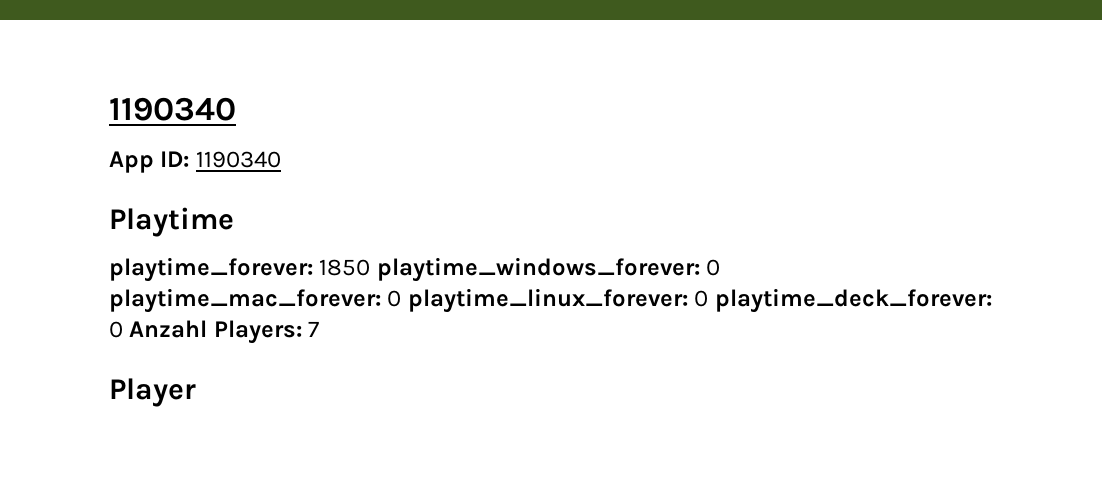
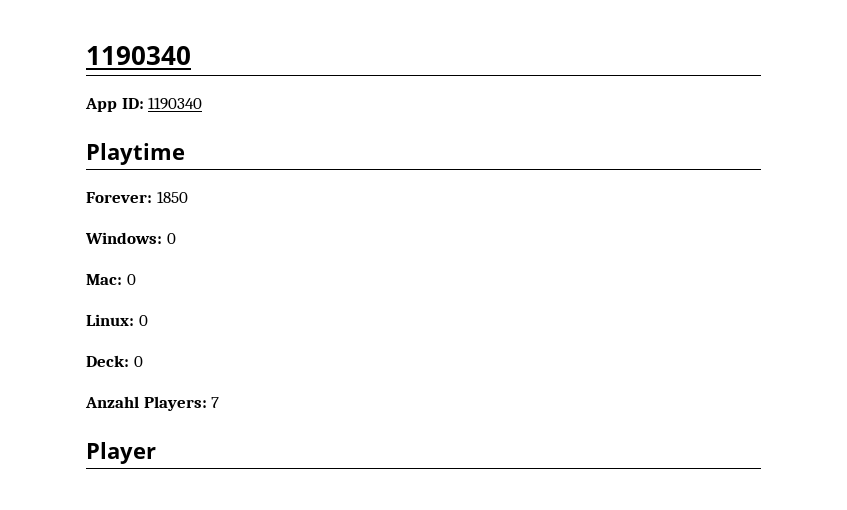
[109,257,313,282] playtime_forever: -> [86,192,152,203] Forever:
[376,257,721,282] [109,288,992,313] [109,321,123,338] playtime_windows_forever: 0 playtime_mac_forever: 0 playtime_linux_forever: 0 playtime_deck_forever: 0 -> [85,232,176,244] [86,274,136,285] [86,314,148,326] [86,355,143,367] // Windows: 0 // Mac: 0 // Linux: 0 // Deck: 0 //

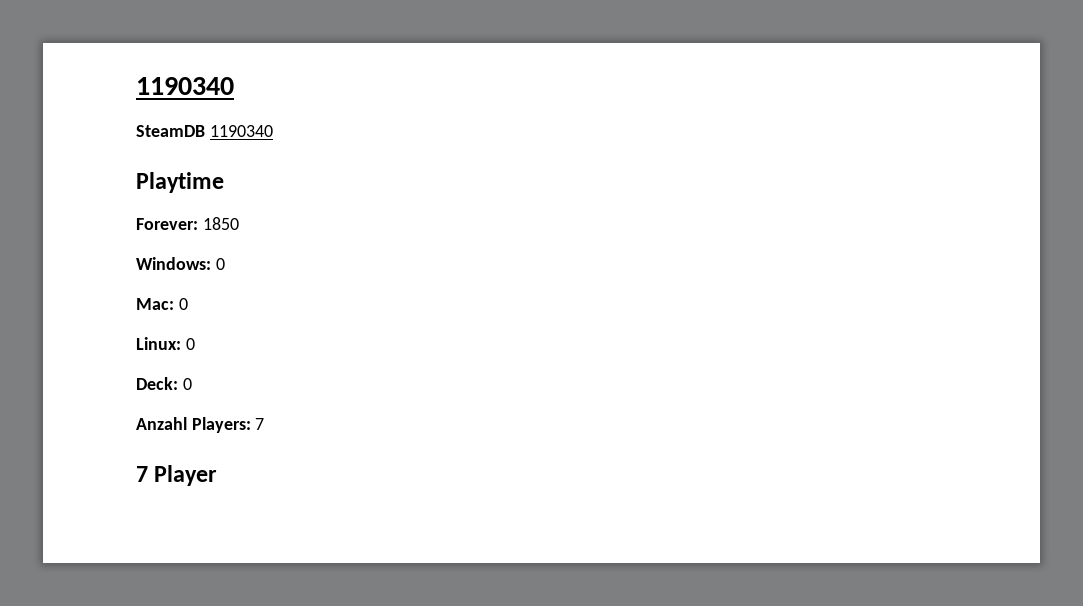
[86,46,191,65] [85,98,144,112] 1190340 // App ID: -> [136,77,234,95] [136,125,205,137] 1190340 // SteamDB
(220, 402) none -> [136,466,148,482] 7

